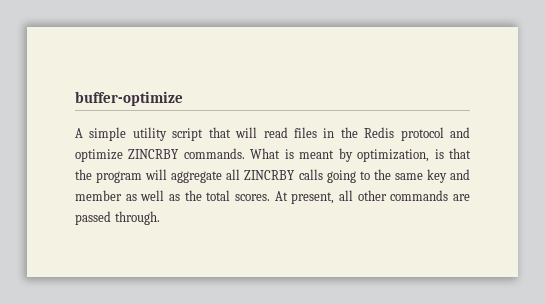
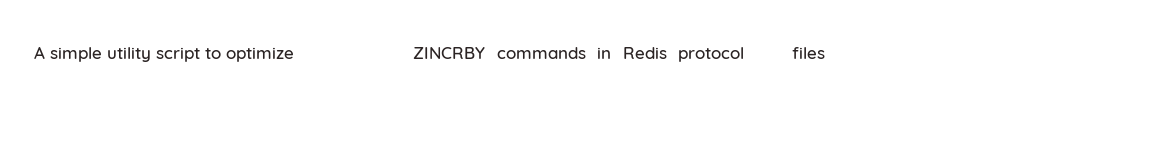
[75,91,183,106] buffer-optimize // -> (34, 52) none
[208,127,470,141] [75,148,471,162] [75,169,470,183] [75,190,471,204] [75,211,160,225] that will read files in the Redis protocol and optimize ZINCRBY commands. What is meant by optimization, is that the program will aggregate all ZINCRBY calls going to the same key and member as well as the total scores. At present, all other commands are passed through. -> [205,47,825,62] to optimize ZINCRBY commands in Redis protocol files

